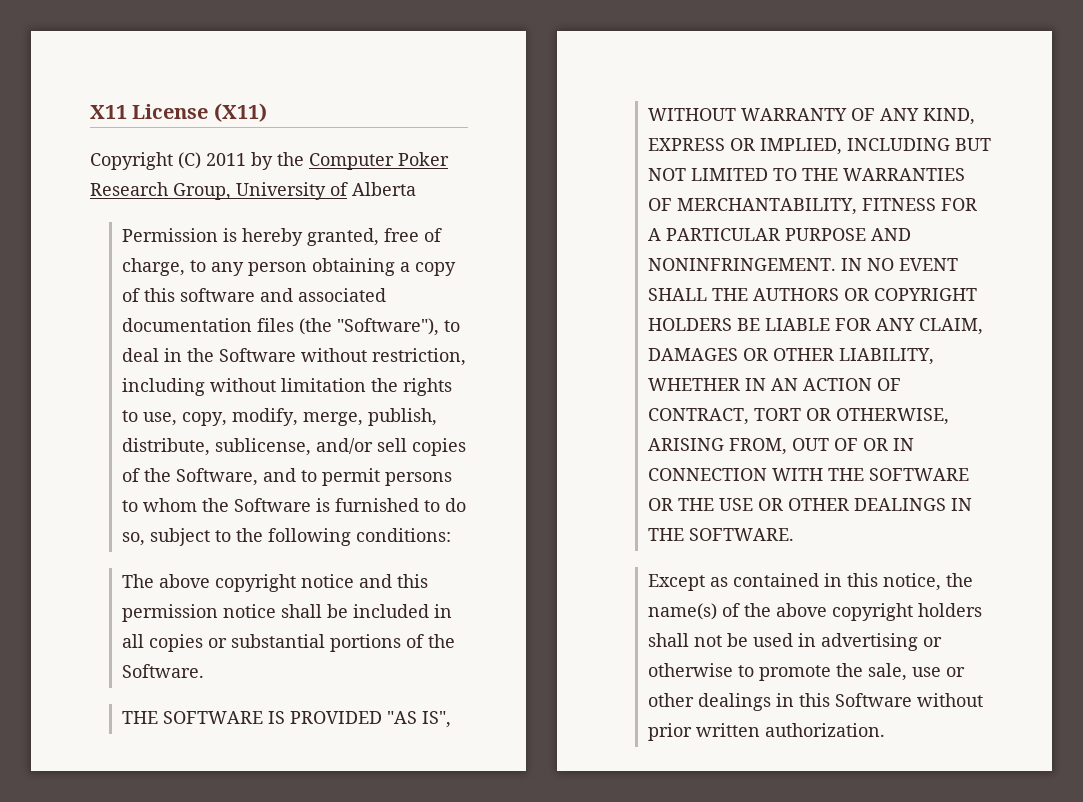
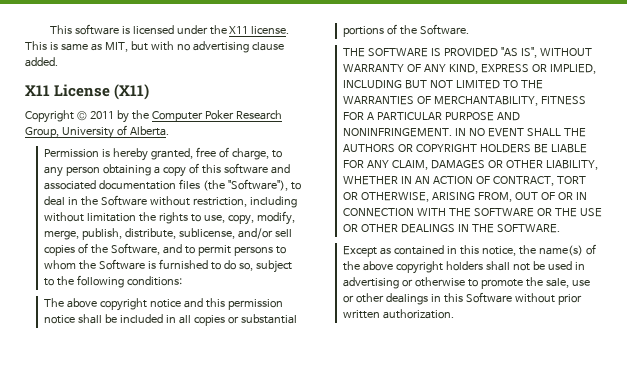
(90, 112) none -> [49,24,290,35] [25,41,284,53] [25,57,58,67] This software is licensed under the X11 license. This is same as MIT, but with no advertising clause added. //
[178,152,201,169] (C) -> [76,111,87,121] ©
[352,182,416,196] Alberta -> [129,126,169,136] Alberta.

